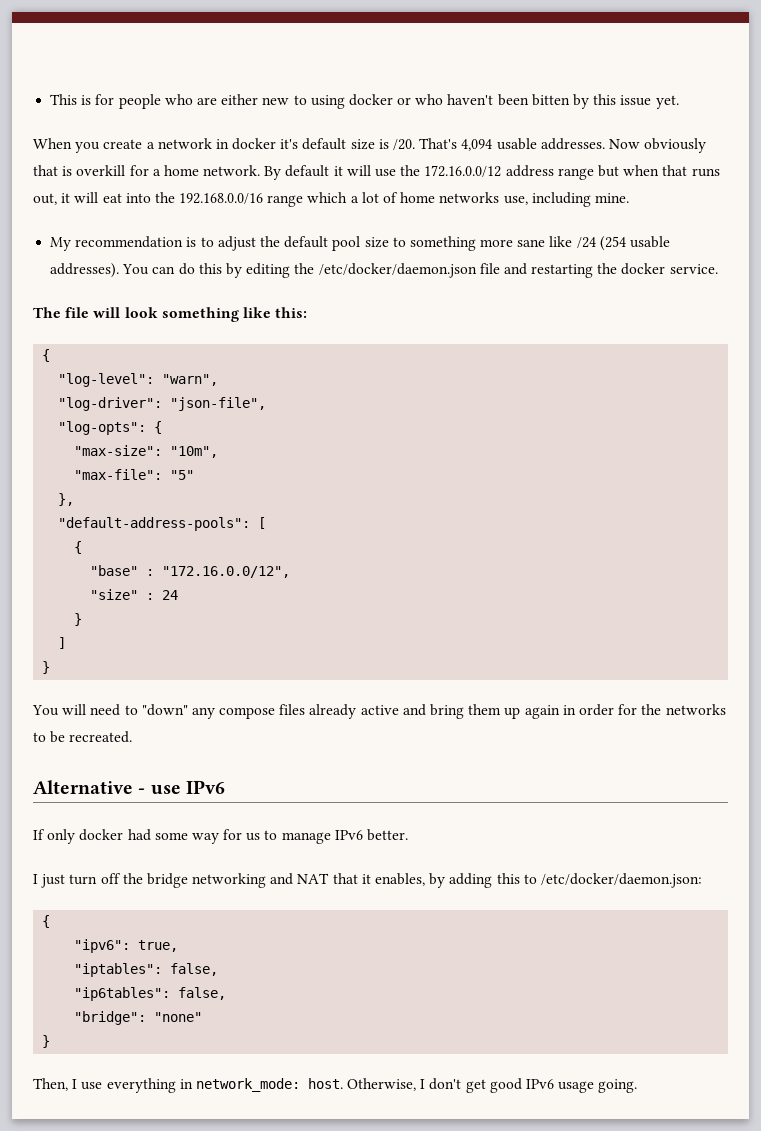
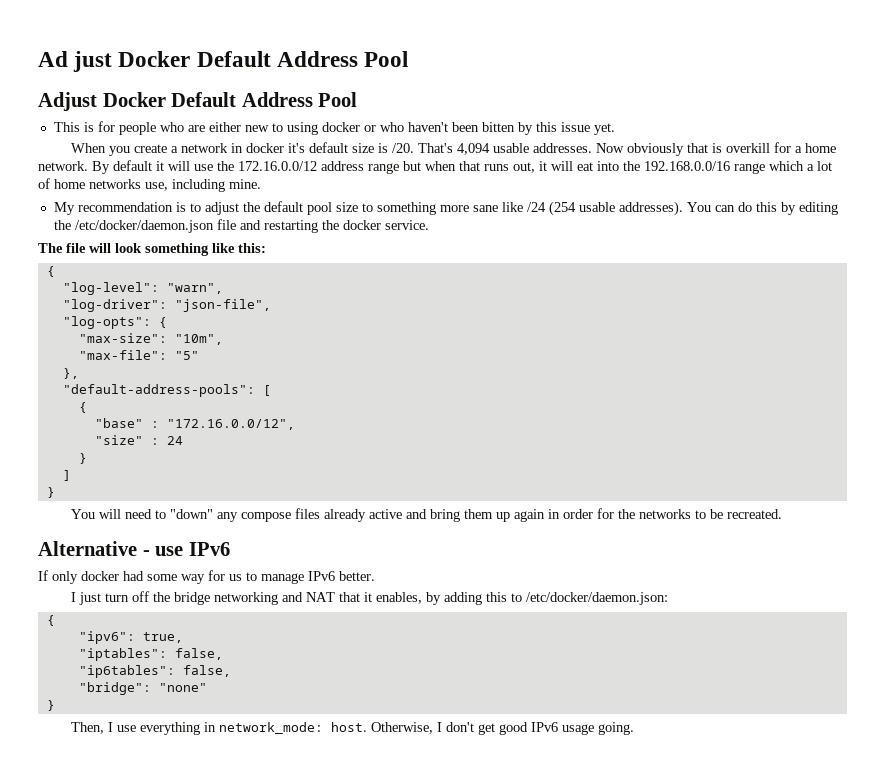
(50, 99) none -> [38,51,409,72] [38,92,358,111] Ad just Docker Default Address Pool // Adjust Docker Default Address Pool //

